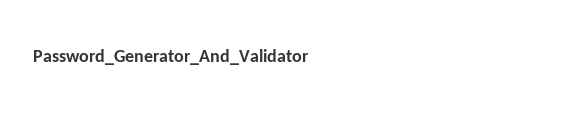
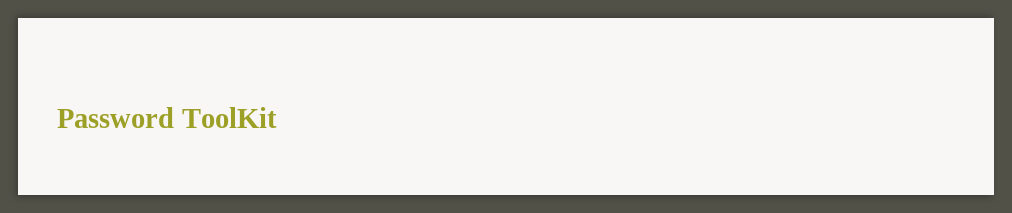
[33,49,309,65] Password_Generator_And_Validator -> [57,107,277,128] Password ToolKit

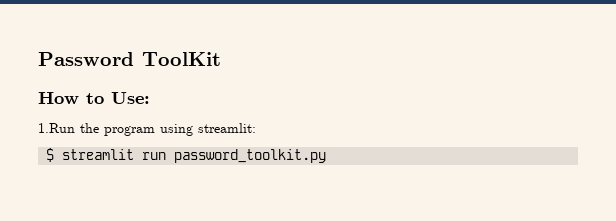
(277, 117) none -> [38,92,150,104] [38,123,256,136] [46,148,327,163] // How to Use: // 1.Run the program using streamlit: // $ streamlit run password_toolkit.py

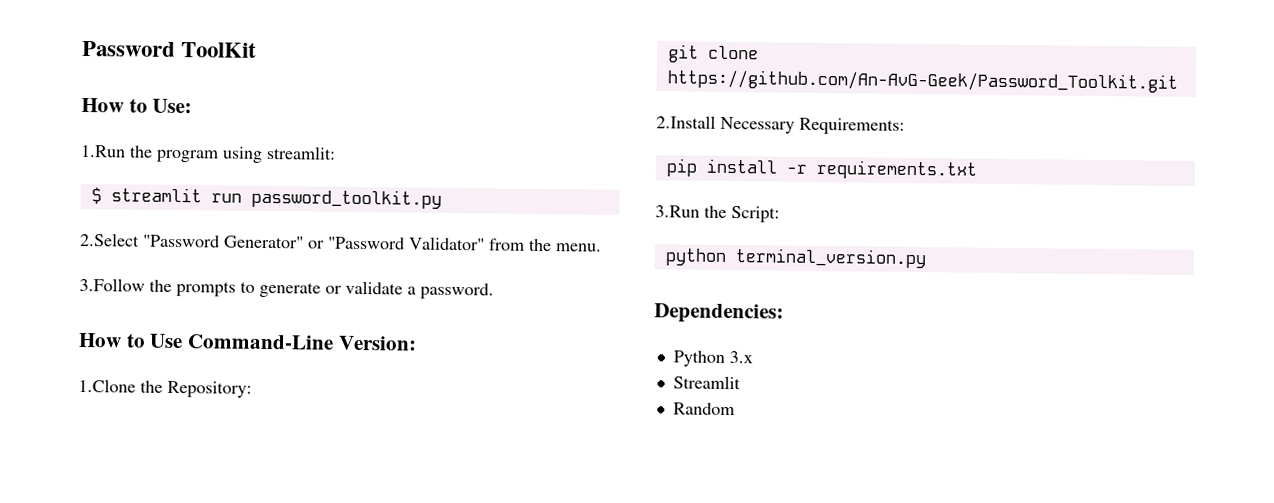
(327, 156) none -> [80,232,602,252] [79,277,494,300] [78,332,417,351] [78,378,252,398] [667,44,759,63] [666,69,1178,93] [656,115,905,135] [665,158,977,180] [655,205,780,223] [664,248,927,269] [654,303,784,324] [672,350,753,367] [672,375,741,390] [672,402,735,416] // 2.Select "Password Generator" or "Password Validator" from the menu. // 3.Follow the prompts to generate or validate a password. // How to Use Command-Line Version: // 1.Clone the Repository: // git clone https://github.com/An-AvG-Geek/Password_Toolkit.git // 2.Install Necessary Requirements: // pip install -r requirements.txt // 3.Run the Script: // python terminal_version.py // Dependencies: // Python 3.x // Streamlit // Random

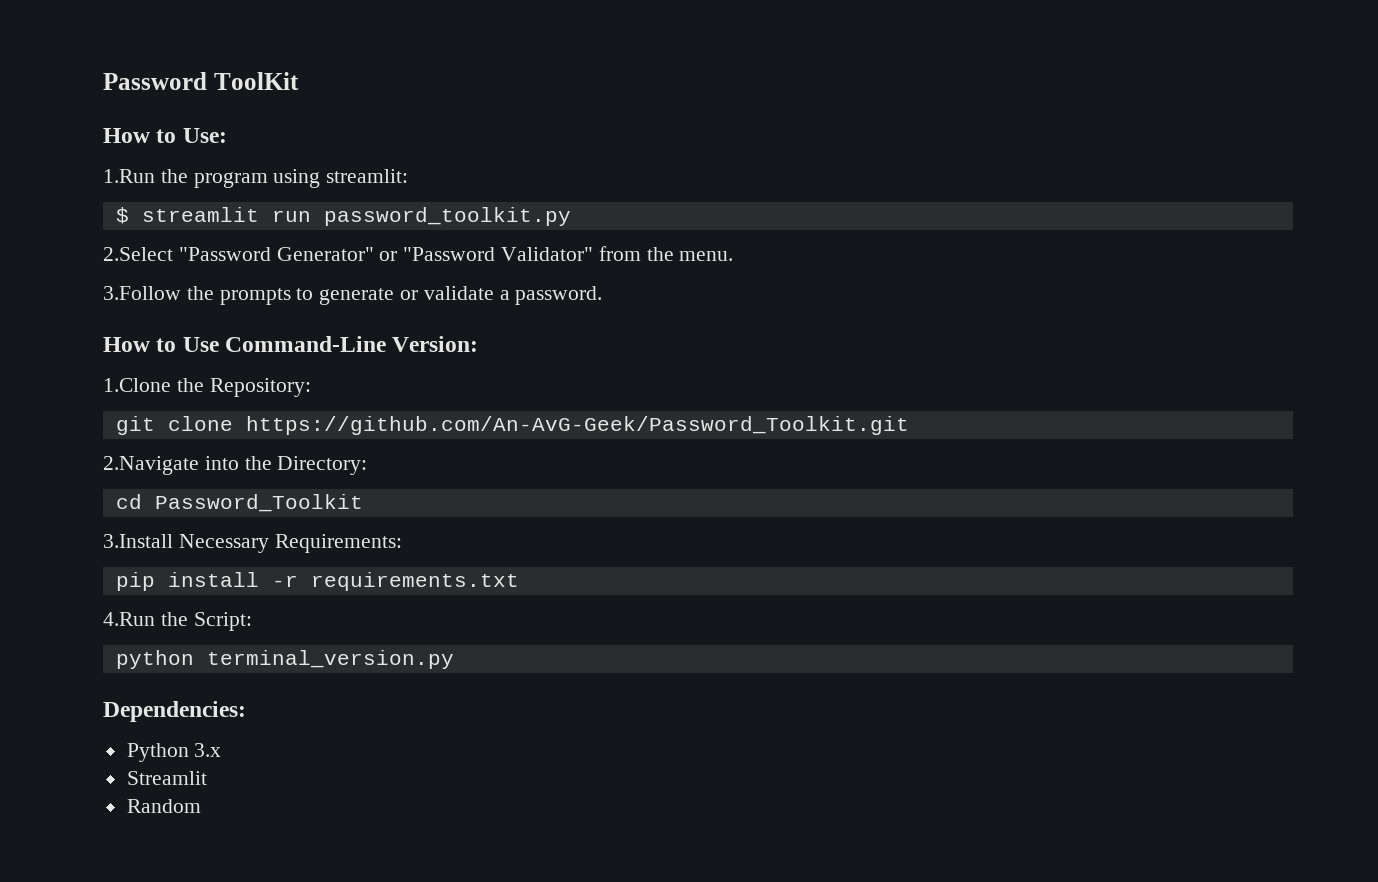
[656,115,716,129] 2.Install -> [103,456,368,475] [115,494,363,512] [103,534,173,548] 2.Navigate into the Directory: // cd Password_Toolkit // 3.Install
[655,205,700,218] 3.Run -> [103,612,155,626] 4.Run

